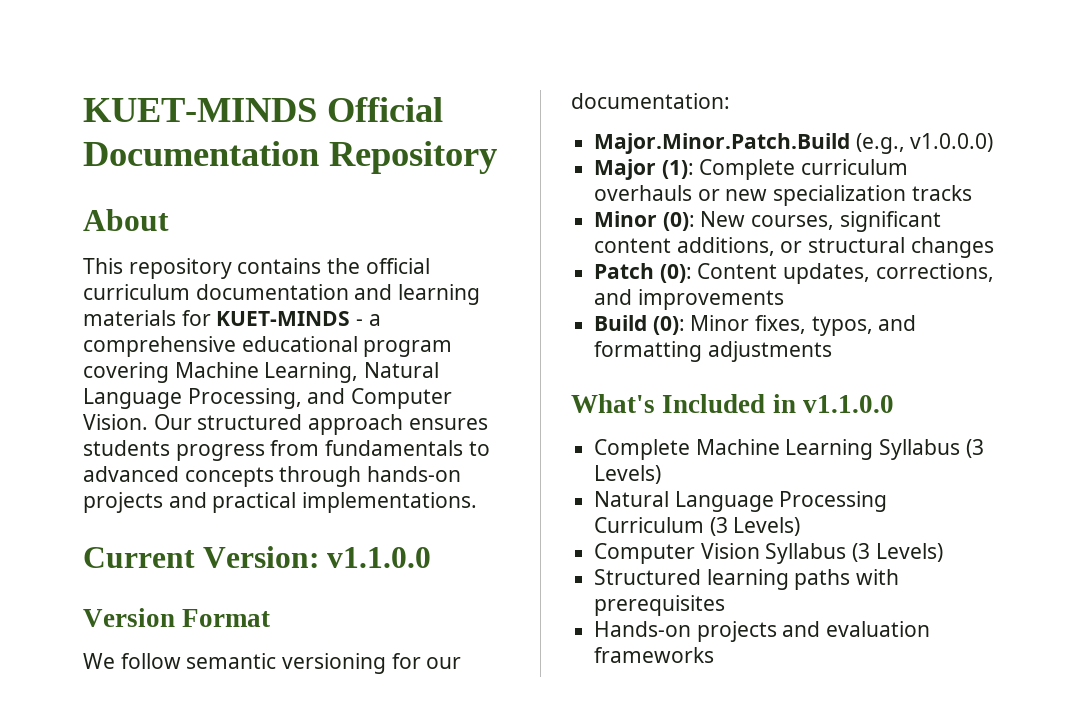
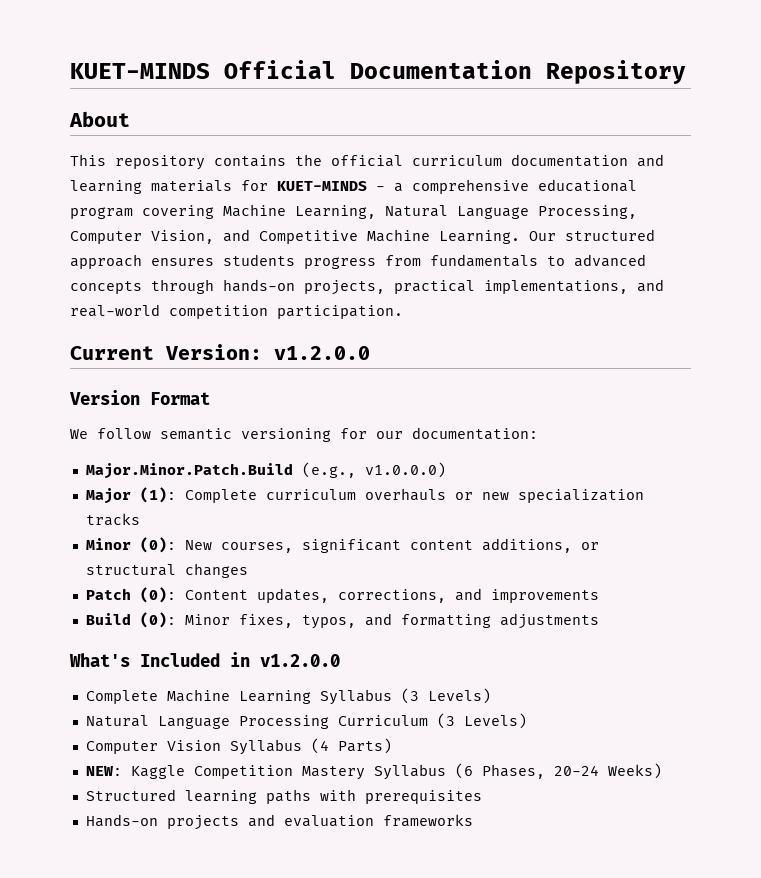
[307,388,453,409] [83,414,148,430] and Computer Vision. -> [70,229,520,244] Computer Vision, and Competitive Machine Learning.
[83,492,478,513] projects and practical implementations. -> [304,279,664,295] [70,304,403,319] projects, practical implementations, and real-world competition participation.
[327,547,432,568] v1.1.0.0 -> [274,346,370,360] v1.2.0.0
[802,395,894,413] v1.1.0.0 -> [260,654,340,667] v1.2.0.0
[852,543,943,562] (3 Levels) -> [310,738,392,754] [85,763,662,780] (4 Parts) // NEW: Kaggle Competition Mastery Syllabus (6 Phases, 20-24 Weeks)

